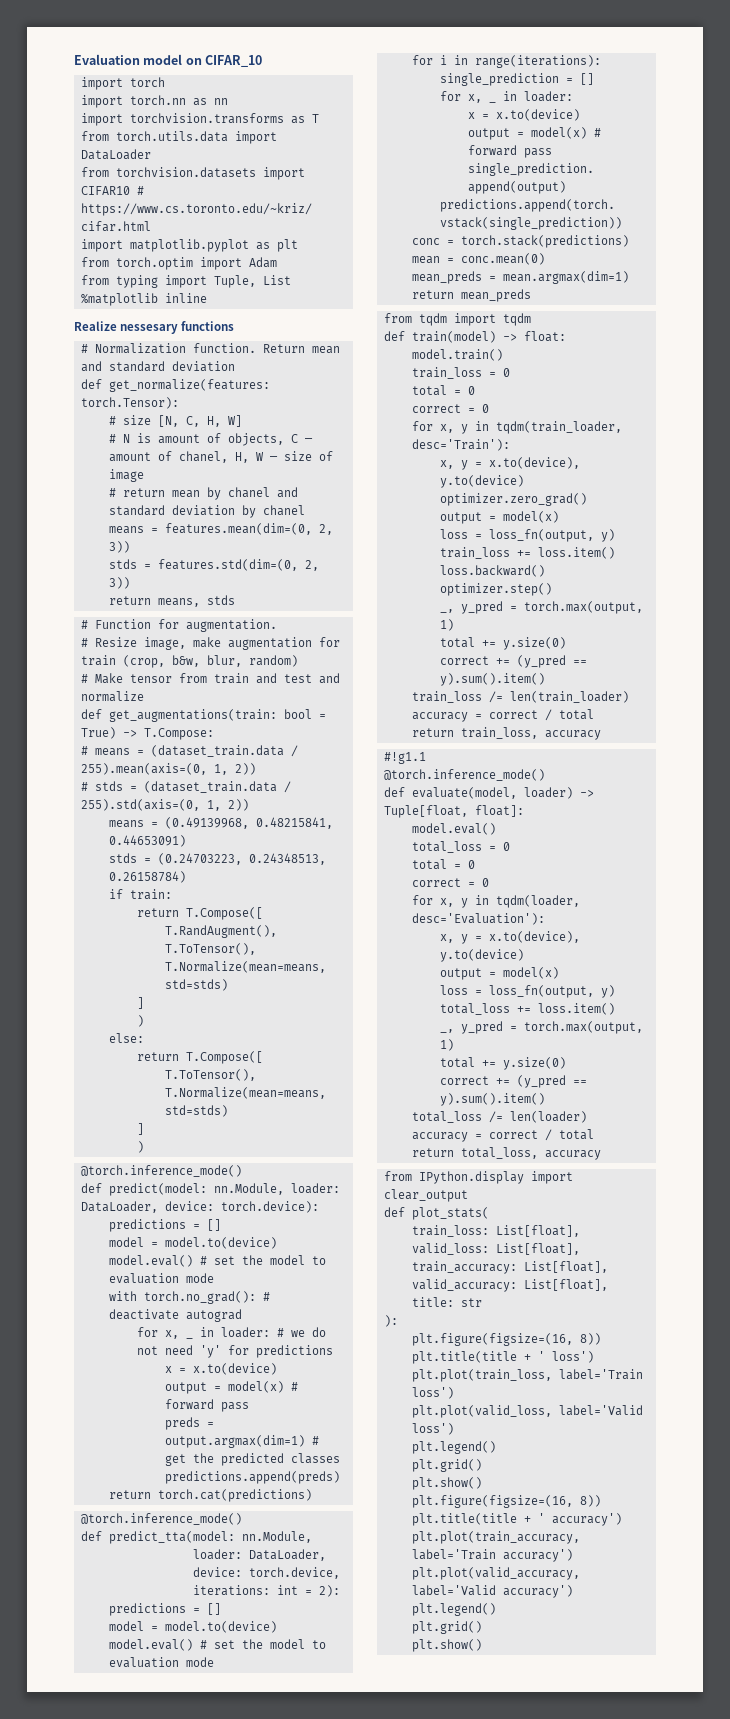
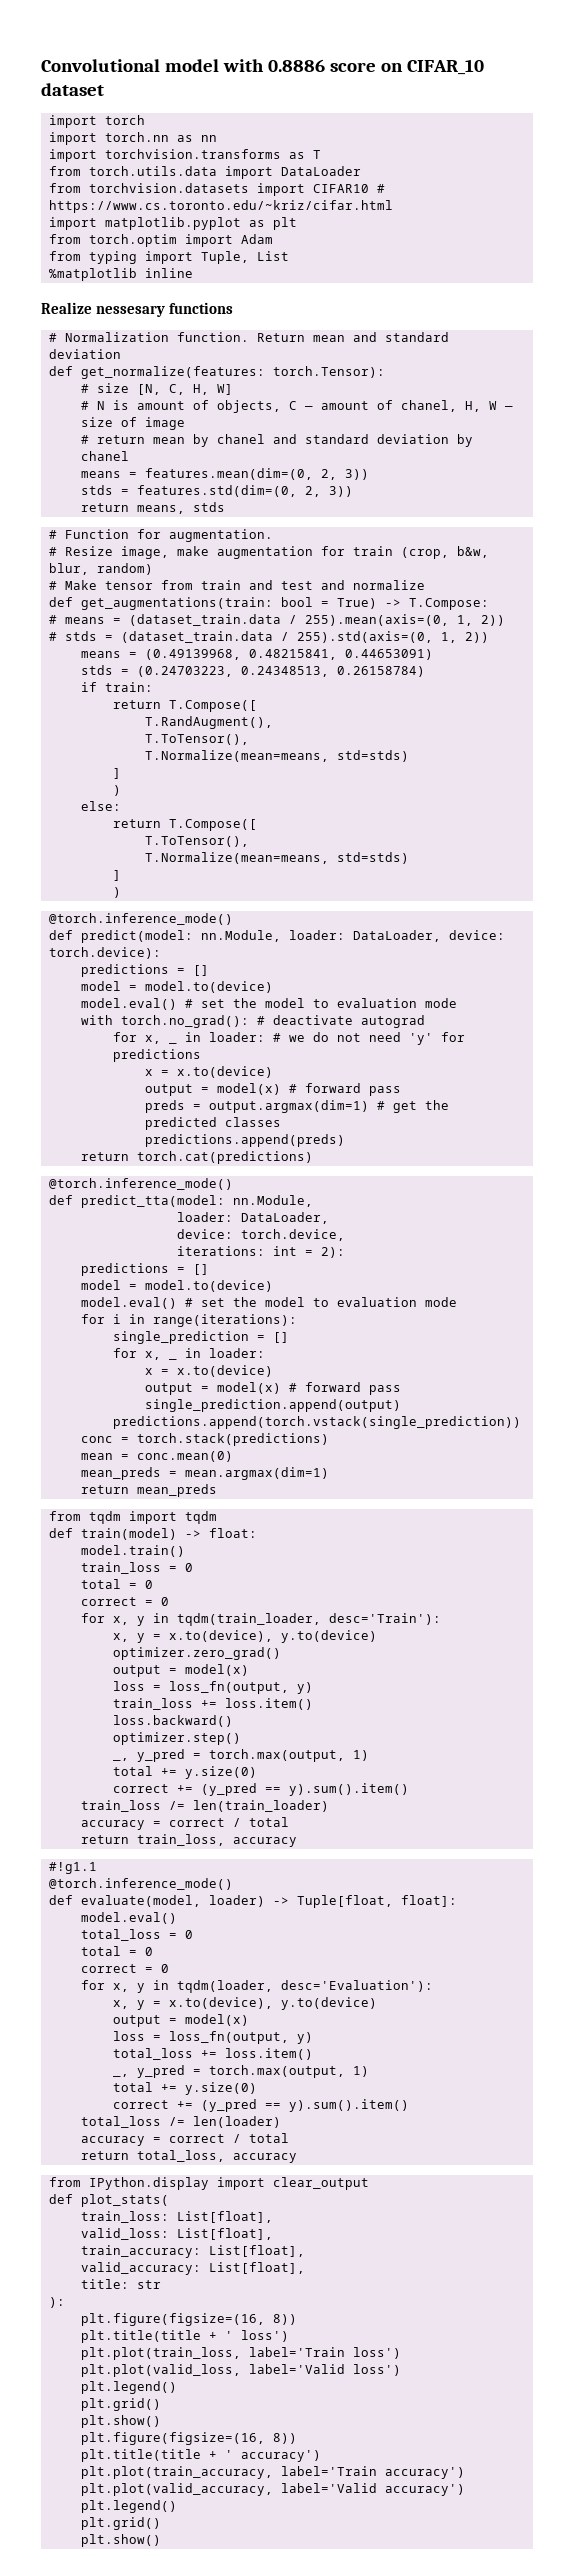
[74,54,183,65] Evaluation model -> [41,59,376,72] Convolutional model with 0.8886 score
(263, 61) none -> [41,83,104,96] dataset

